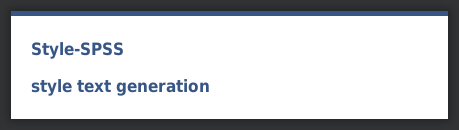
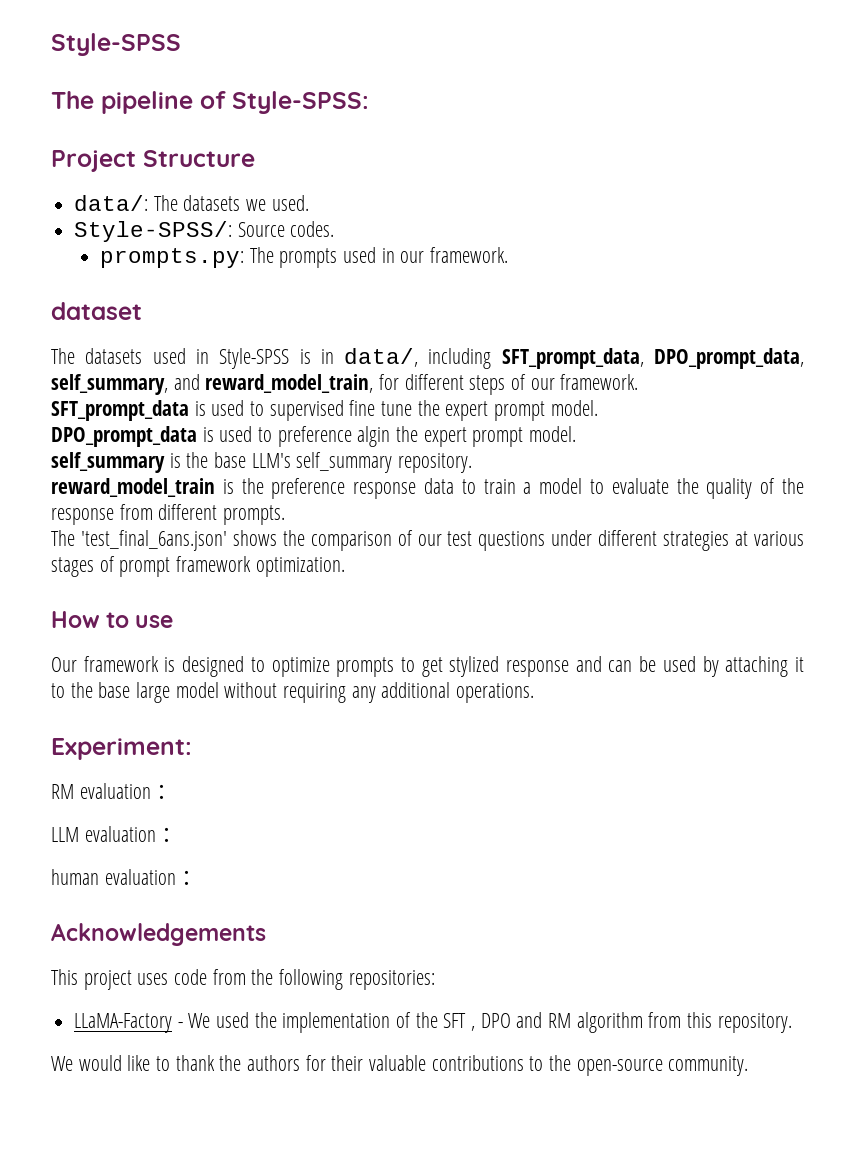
[31,79,210,96] style text generation -> [51,91,369,114] [51,150,255,172] [74,195,309,211] [74,221,335,242] [99,247,508,268] [51,302,142,320] [51,348,804,369] [51,374,639,395] [51,400,598,421] [51,426,577,447] [51,452,473,473] [51,478,804,499] [51,504,286,525] [51,530,804,551] [51,556,345,577] [51,611,174,628] [51,656,805,677] [51,682,535,703] [51,738,192,760] [51,783,172,799] [51,826,177,842] [51,869,197,885] [51,923,266,946] [51,969,435,990] [74,1012,792,1033] [51,1055,749,1076] The pipeline of Style-SPSS: // Project Structure // data/: The datasets we used. // Style-SPSS/: Source codes. // prompts.py: The prompts used in our framework. // dataset // The datasets used in Style-SPSS is in data/, including SFT_prompt_data, DPO_prompt_data, self_summary, and reward_model_train, for different steps of our framework. // SFT_prompt_data is used to supervised fine tune the expert prompt model. // DPO_prompt_data is used to preference algin the expert prompt model. // self_summary is the base LLM's self_summary repository. // reward_model_train is the preference response data to train a model to evaluate the quality of the response from different prompts. // The 'test_final_6ans.json' shows the comparison of our test questions under different strategies at various stages of prompt framework optimization. // How to use // Our framework is designed to optimize prompts to get stylized response and can be used by attaching it to the base large model without requiring any additional operations. // Experiment: // RM evaluation： // LLM evaluation： // human evaluation： // Acknowledgements // This project uses code from the following repositories: // LLaMA-Factory - We used the implementation of the SFT , DPO and RM algorithm from this repository. // We would like to thank the authors for their valuable contributions to the open-source community.

